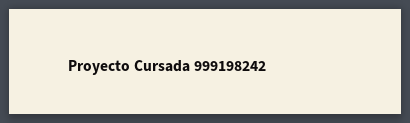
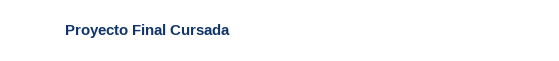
[134,60,267,72] Cursada 999198242 -> [132,24,231,35] Final Cursada

